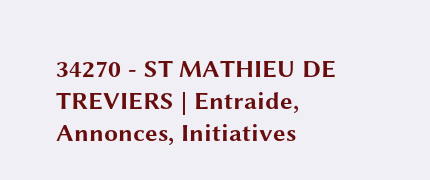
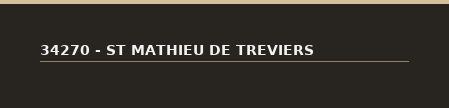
[180,92,299,115] [56,124,296,146] | Entraide, Annonces, Initiatives -> (314, 50) none

